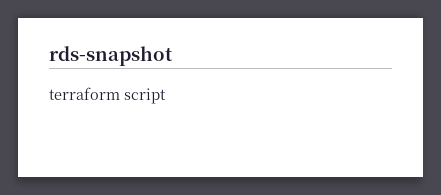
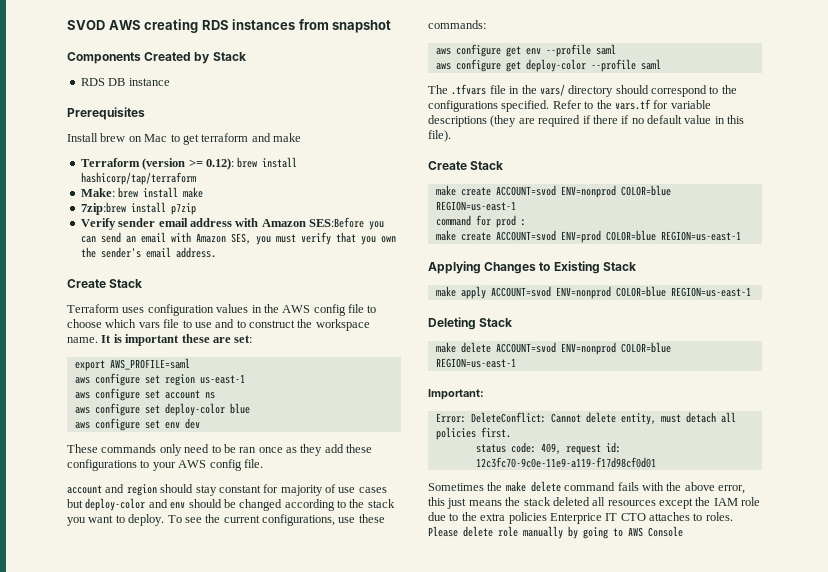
[49,46,173,66] [49,87,166,104] rds-snapshot // terraform script -> [67,19,392,33] [67,52,246,64] [80,78,170,86] [67,107,145,120] [67,133,301,145] [80,157,298,170] [80,172,196,185] [80,187,204,198] [80,202,196,215] [80,217,384,230] [80,232,396,245] [80,247,216,258] [67,279,143,288] [67,304,377,316] [67,319,370,331] [67,334,253,346] [74,358,190,371] [74,373,245,386] [74,388,215,401] [74,403,250,416] [74,418,200,431] [67,444,373,456] [67,459,263,471] [67,484,387,496] [67,498,395,511] [67,514,385,526] [428,20,486,29] [435,44,616,57] [435,59,661,72] [428,84,737,97] [428,99,711,112] [428,115,745,127] [428,130,451,142] [428,161,504,170] [435,185,671,198] [435,201,516,211] [435,215,526,228] [435,230,741,243] [428,261,636,274] [435,286,751,299] [428,317,513,330] [435,342,671,355] [435,358,516,368] [428,389,484,400] [435,412,736,425] [435,427,511,440] [475,442,621,455] [475,457,656,468] [428,481,745,494] [428,497,761,509] [428,512,733,524] [428,526,683,539] SVOD AWS creating RDS instances from snapshot // Components Created by Stack // RDS DB instance // Prerequisites // Install brew on Mac to get terraform and make // Terraform (version >= 0.12): brew install hashicorp/tap/terraform // Make: brew install make // 7zip:brew install p7zip // Verify sender email address with Amazon SES:Before you can send an email with Amazon SES, you must verify that you own the sender's email address. // Create Stack // Terraform uses configuration values in the AWS config file to choose which vars file to use and to construct the workspace name. It is important these are set: // export AWS_PROFILE=saml // aws configure set region us-east-1 // aws configure set account ns // aws configure set deploy-color blue // aws configure set env dev // These commands only need to be ran once as they add these configurations to your AWS config file. // account and region should stay constant for majority of use cases but deploy-color and env should be changed according to the stack you want to deploy. To see the current configurations, use these commands: // aws configure get env --profile saml // aws configure get deploy-color --profile saml // The .tfvars file in the vars/ directory should correspond to the configurations specified. Refer to the vars.tf for variable descriptions (they are required if there if no default value in this file). // Create Stack // make create ACCOUNT=svod ENV=nonprod COLOR=blue REGION=us-east-1 // command for prod : // make create ACCOUNT=svod ENV=prod COLOR=blue REGION=us-east-1 // Applying Changes to Existing Stack // make apply ACCOUNT=svod ENV=nonprod COLOR=blue REGION=us-east-1 // Deleting Stack // make delete ACCOUNT=svod ENV=nonprod COLOR=blue REGION=us-east-1 // Important: // Error: DeleteConflict: Cannot delete entity, must detach all policies first. // status code: 409, request id: 12c3fc70-9c0e-11e9-a119-f17d98cf0d01 // Sometimes the make delete command fails with the above error, this just means the stack deleted all resources except the IAM role due to the extra policies Enterprice IT CTO attaches to roles. Please delete role manually by going to AWS Console

